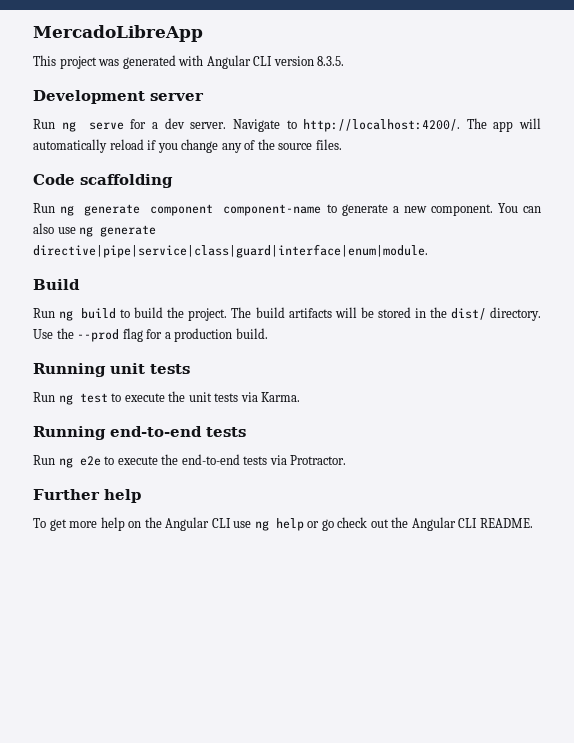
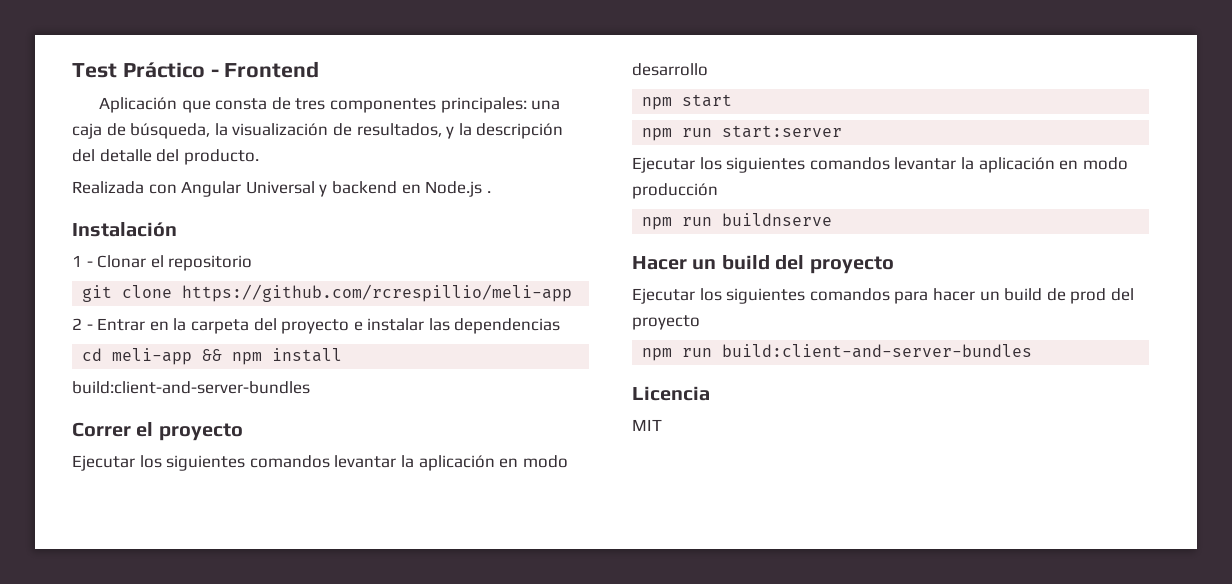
[33,25,203,42] [33,55,345,69] [33,90,204,104] [33,118,541,132] [33,139,342,153] [33,174,173,188] [33,203,542,216] [33,223,157,237] [33,244,428,258] [33,279,80,290] [33,307,541,321] [33,328,268,342] [33,363,190,377] [33,391,301,405] [33,426,246,440] [33,454,347,468] [33,489,141,503] [33,517,533,531] MercadoLibreApp // This project was generated with Angular CLI version 8.3.5. // Development server // Run ng serve for a dev server. Navigate to http://localhost:4200/. The app will automatically reload if you change any of the source files. // Code scaffolding // Run ng generate component component-name to generate a new component. You can also use ng generate directive|pipe|service|class|guard|interface|enum|module. // Build // Run ng build to build the project. The build artifacts will be stored in the dist/ directory. Use the --prod flag for a production build. // Running unit tests // Run ng test to execute the unit tests via Karma. // Running end-to-end tests // Run ng e2e to execute the end-to-end tests via Protractor. // Further help // To get more help on the Angular CLI use ng help or go check out the Angular CLI README. -> [72,61,320,78] [99,97,561,113] [72,123,564,139] [72,149,259,165] [72,181,491,197] [72,222,177,237] [72,255,253,271] [82,284,573,302] [72,318,561,334] [82,348,343,365] [72,381,310,394] [72,422,243,441] [72,455,568,471] [632,63,708,76] [642,94,733,110] [642,125,843,141] [632,157,1128,173] [632,183,718,199] [642,213,833,230] [632,255,894,274] [632,288,1134,304] [632,315,700,330] [642,344,1033,361] [632,386,710,401] [632,419,662,431] Test Práctico - Frontend // Aplicación que consta de tres componentes principales: una caja de búsqueda, la visualización de resultados, y la descripción del detalle del producto. // Realizada con Angular Universal y backend en Node.js . // Instalación // 1 - Clonar el repositorio // git clone https://github.com/rcrespillio/meli-app // 2 - Entrar en la carpeta del proyecto e instalar las dependencias // cd meli-app && npm install // build:client-and-server-bundles // Correr el proyecto // Ejecutar los siguientes comandos levantar la aplicación en modo desarrollo // npm start // npm run start:server // Ejecutar los siguientes comandos levantar la aplicación en modo producción // npm run buildnserve // Hacer un build del proyecto // Ejecutar los siguientes comandos para hacer un build de prod del proyecto // npm run build:client-and-server-bundles // Licencia // MIT

